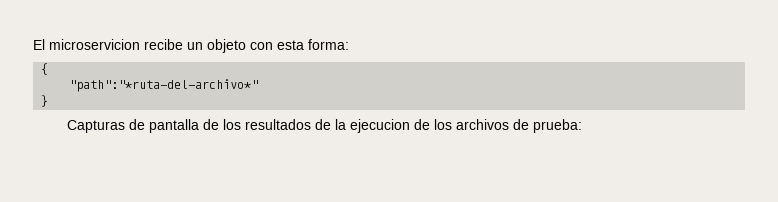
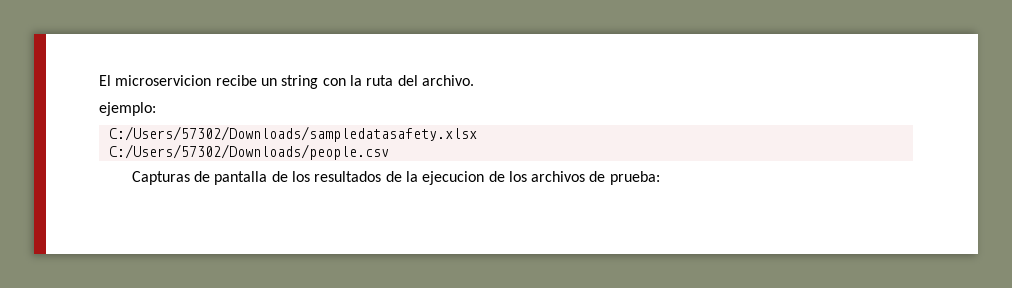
[207,39,349,53] [41,63,49,75] [69,79,259,92] [41,95,49,107] objeto con esta forma: // { // "path":"*ruta-del-archivo*" // } -> [281,75,474,89] [99,102,156,116] [108,126,477,142] [108,144,389,160] string con la ruta del archivo. // ejemplo: // C:/Users/57302/Downloads/sampledatasafety.xlsx // C:/Users/57302/Downloads/people.csv

